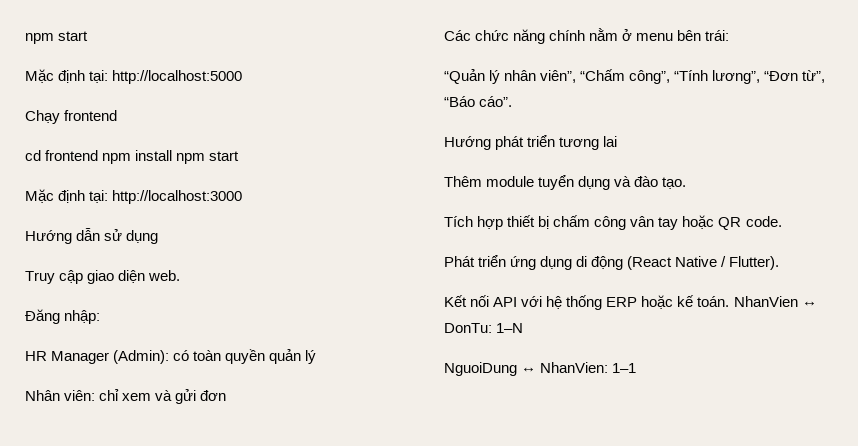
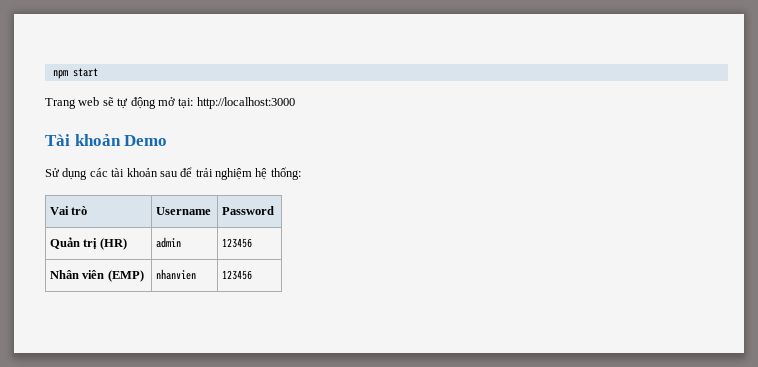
[25,31,89,44] [25,69,243,84] [25,110,118,124] [25,150,240,164] [25,189,243,204] [25,228,159,244] [25,270,181,284] [25,309,101,324] [25,349,317,364] [25,389,227,404] [444,28,730,44] [444,69,826,84] [444,96,513,107] [444,135,618,150] [444,175,687,190] [444,215,782,230] [444,255,780,270] [444,295,817,310] [444,323,524,333] [444,362,637,376] npm start // Mặc định tại: http://localhost:5000 // Chạy frontend // cd frontend npm install npm start // Mặc định tại: http://localhost:3000 // Hướng dẫn sử dụng // Truy cập giao diện web. // Đăng nhập: // HR Manager (Admin): có toàn quyền quản lý // Nhân viên: chỉ xem và gửi đơn // Các chức năng chính nằm ở menu bên trái: // “Quản lý nhân viên”, “Chấm công”, “Tính lương”, “Đơn từ”, “Báo cáo”. // Hướng phát triển tương lai // Thêm module tuyển dụng và đào tạo. // Tích hợp thiết bị chấm công vân tay hoặc QR code. // Phát triển ứng dụng di động (React Native / Flutter). // Kết nối API với hệ thống ERP hoặc kế toán. NhanVien ↔ DonTu: 1–N // NguoiDung ↔ NhanVien: 1–1 -> [52,68,98,79] [45,97,295,109] [45,134,168,146] [45,167,301,180] [50,206,88,215] [156,207,212,215] [222,206,275,215] [50,237,127,250] [156,237,182,248] [222,238,253,248] [50,270,144,282] [156,269,197,280] [222,270,253,280] npm start // Trang web sẽ tự động mở tại: http://localhost:3000 // Tài khoản Demo // Sử dụng các tài khoản sau để trải nghiệm hệ thống: // Vai trò | Username | Password // Quản trị (HR) | admin | 123456 // Nhân viên (EMP) | nhanvien | 123456

